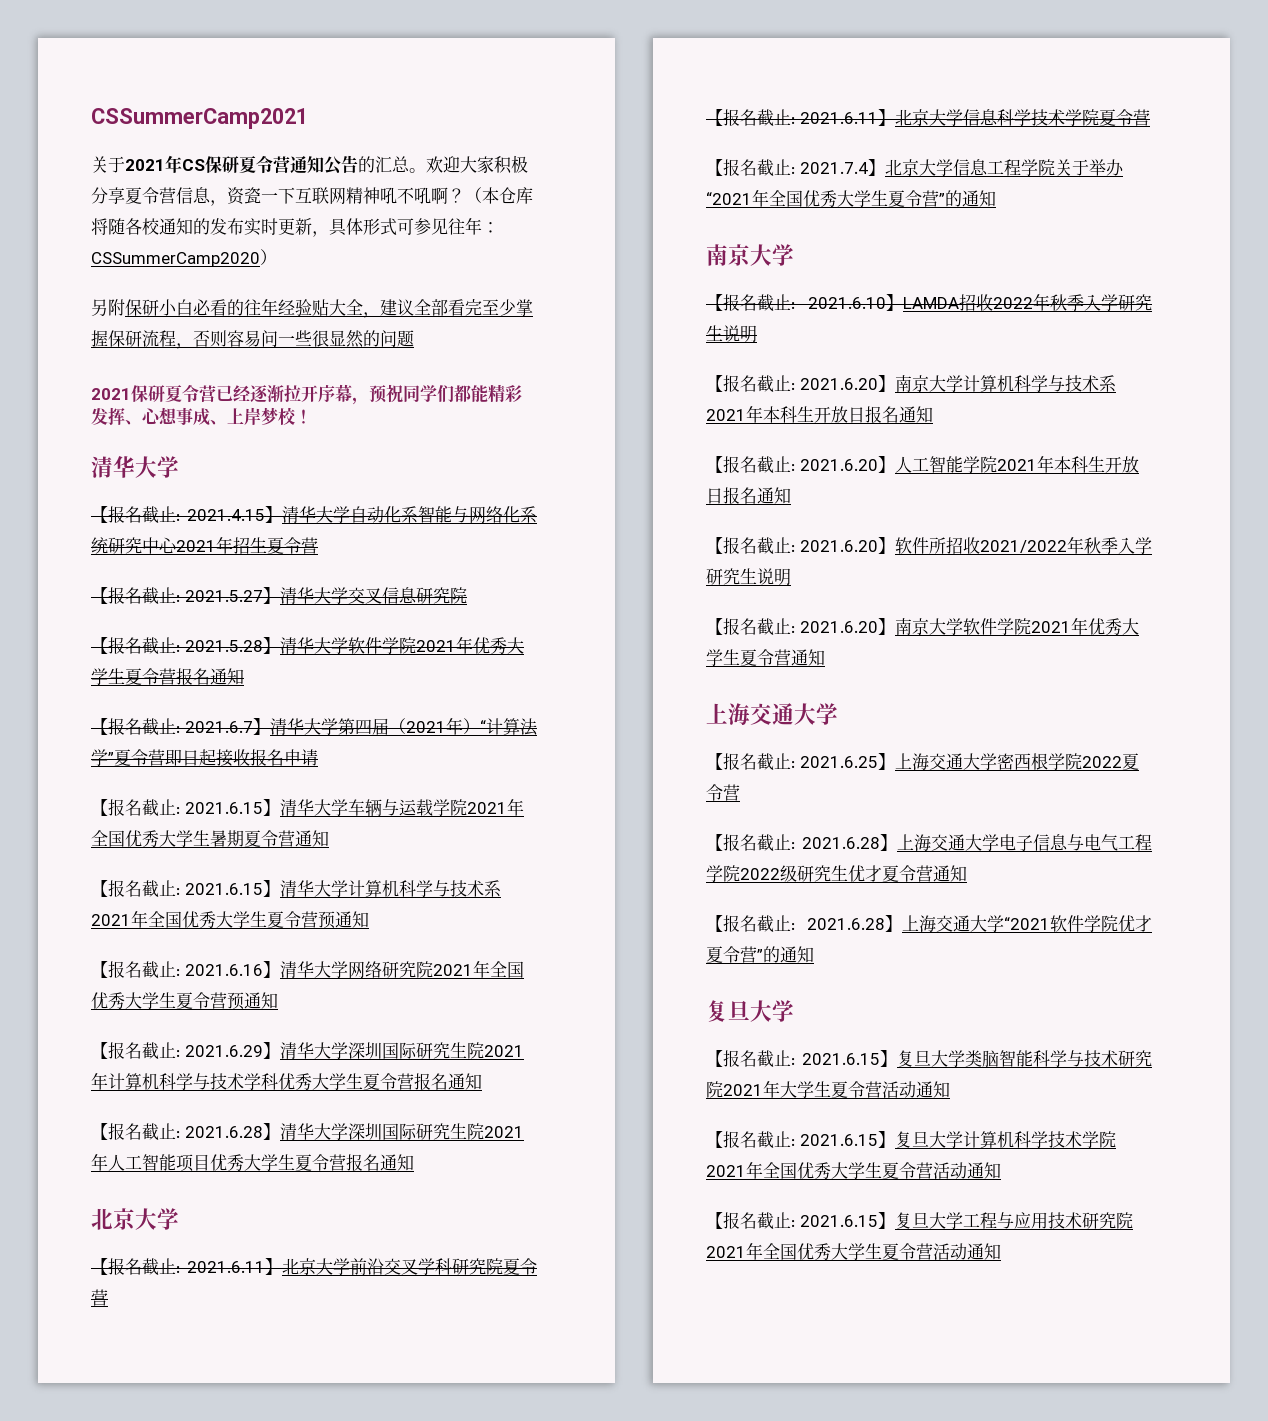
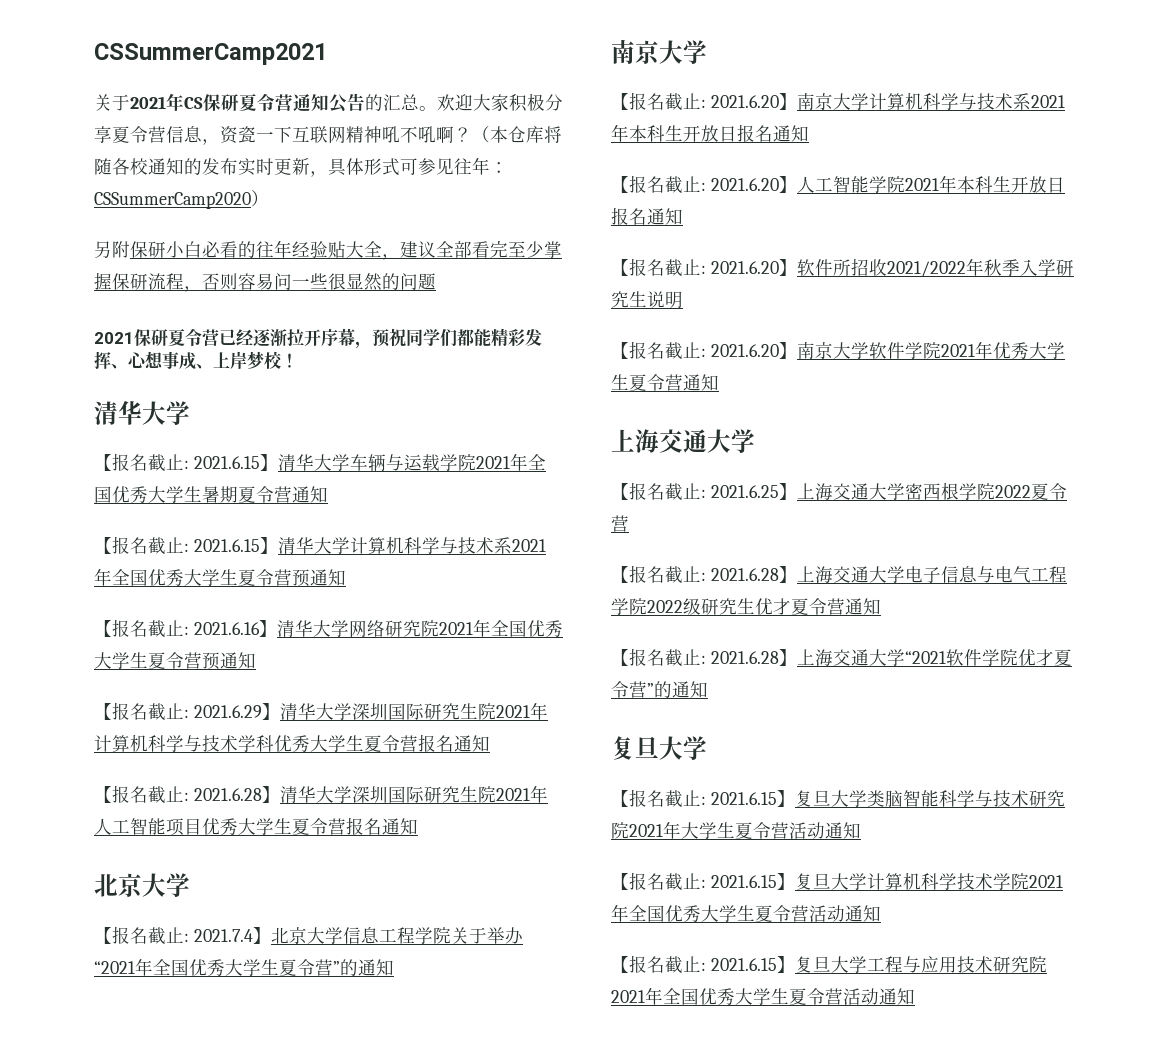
[91,506,537,524] [91,536,318,554] [91,587,467,605] [91,636,524,655] [91,668,244,685] [91,717,538,736] [91,749,318,767] // 【报名截止: 2021.4.15】清华大学自动化系智能与网络化系统研究中心2021年招生夏令营 // 【报名截止: 2021.5.27】清华大学交叉信息研究院 // 【报名截止: 2021.5.28】清华大学软件学院2021年优秀大学生夏令营报名通知 // 【报名截止: 2021.6.7】清华大学第四届（2021年）“计算法学”夏令营即日起接收报名申请 -> (190, 413) none
[91,1258,537,1276] [91,1289,108,1306] [706,109,1150,127] // 【报名截止: 2021.6.11】北京大学前沿交叉学科研究院夏令营 // 【报名截止: 2021.6.11】北京大学信息科学技术学院夏令营 -> (190, 885) none
[706,293,1152,312] [706,325,757,343] // 【报名截止: 2021.6.10】LAMDA招收2022年秋季入学研究生说明 -> (707, 52) none

